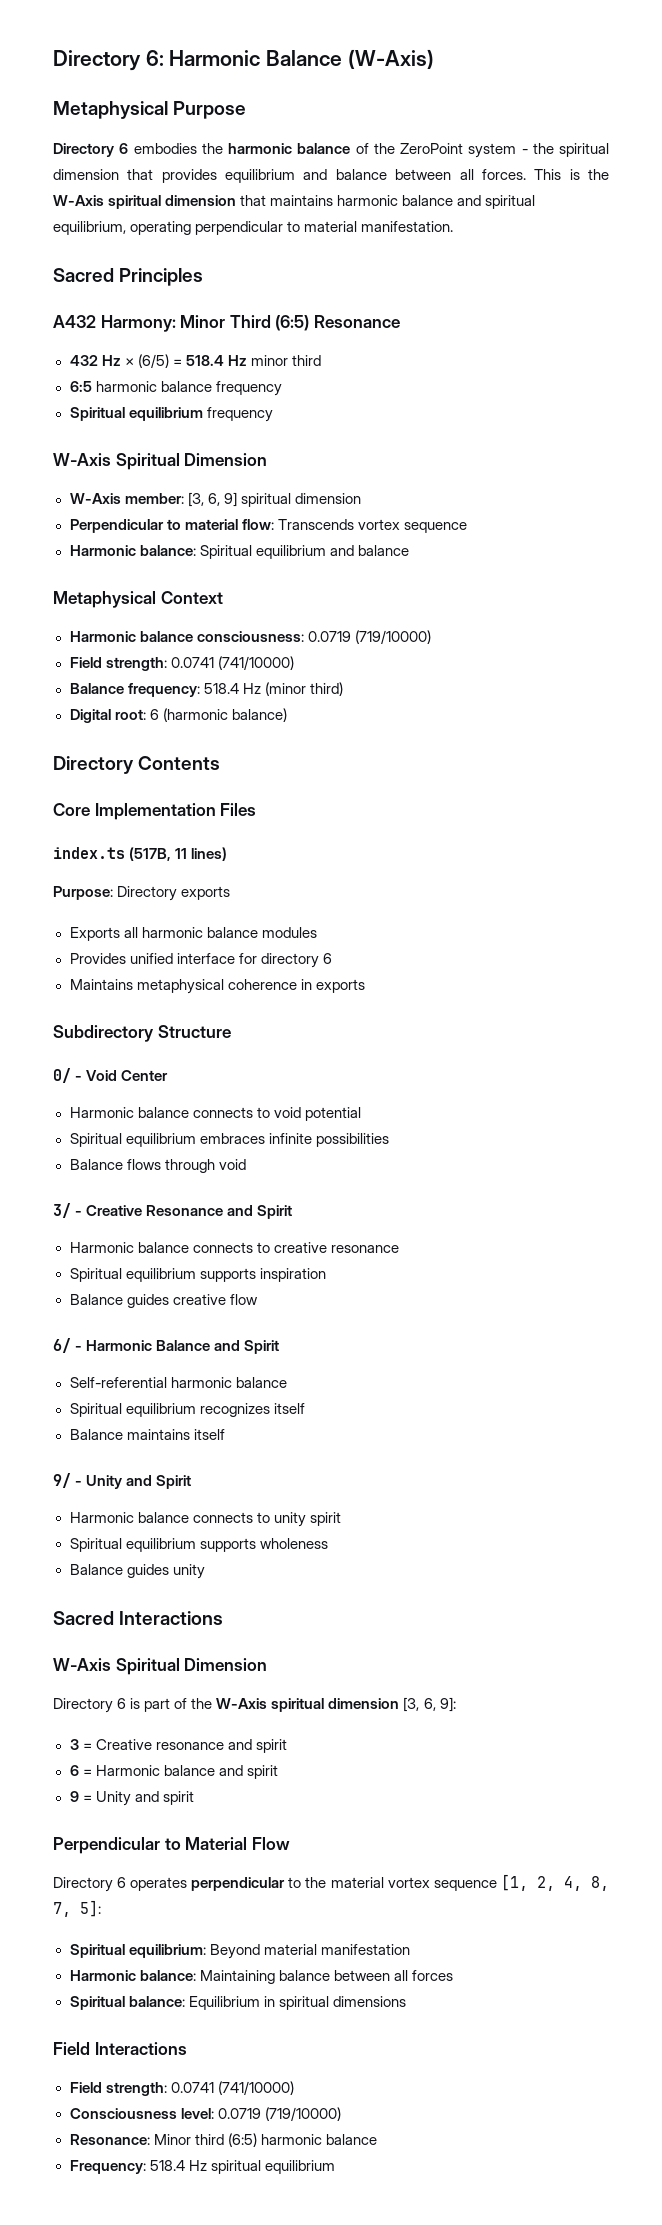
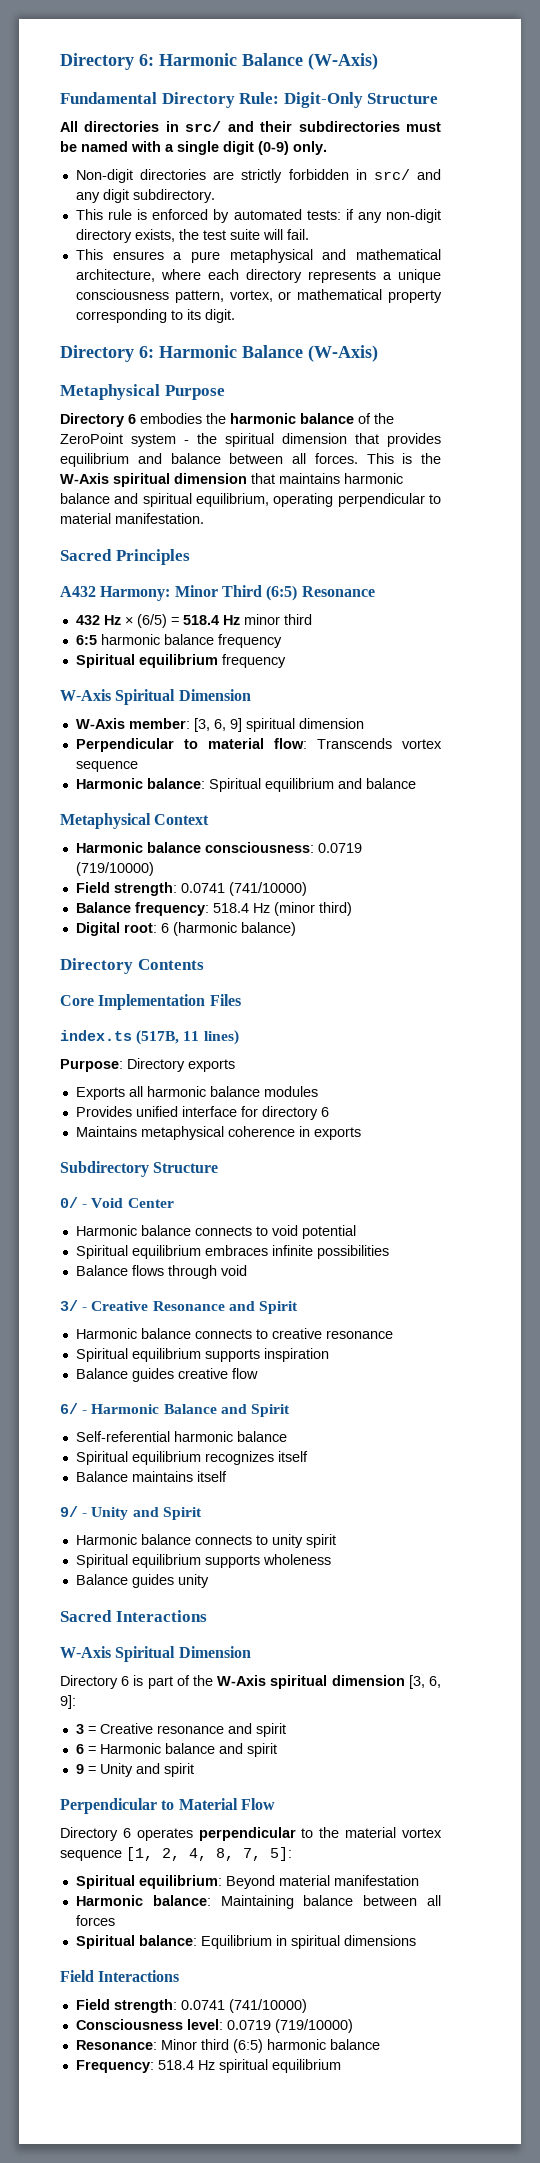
[53,49,434,71] Directory 6: Harmonic Balance (W-Axis) -> [60,53,378,70] [60,92,439,108] [60,121,441,132] [60,141,327,155] [75,169,441,183] [75,189,215,203] [75,209,442,223] [75,229,309,243] [75,249,441,263] [75,269,441,283] [75,289,442,303] [75,309,235,323] [60,345,378,362] Directory 6: Harmonic Balance (W-Axis) // Fundamental Directory Rule: Digit-Only Structure // All directories in src/ and their subdirectories must be named with a single digit (0-9) only. // Non-digit directories are strictly forbidden in src/ and any digit subdirectory. // This rule is enforced by automated tests: if any non-digit directory exists, the test suite will fail. // This ensures a pure metaphysical and mathematical architecture, where each directory represents a unique consciousness pattern, vortex, or mathematical property corresponding to its digit. // Directory 6: Harmonic Balance (W-Axis)

